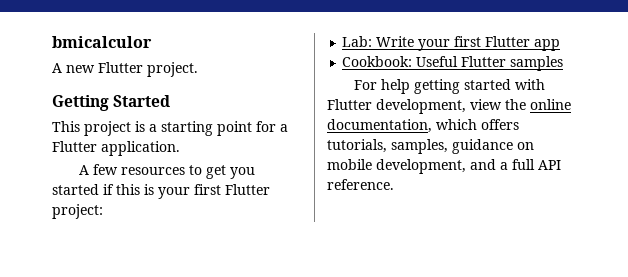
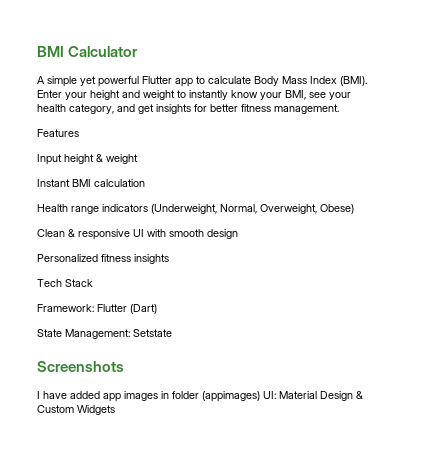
[52,36,152,48] [52,62,198,77] [52,95,171,111] [52,121,288,136] [52,141,180,156] [78,164,255,179] [52,184,270,199] [52,204,103,219] [342,36,561,51] [342,56,564,71] [353,79,545,94] [327,99,571,114] [327,119,519,133] [327,139,534,154] [327,159,561,174] [327,179,394,190] bmicalculor // A new Flutter project. // Getting Started // This project is a starting point for a Flutter application. // A few resources to get you started if this is your first Flutter project: // Lab: Write your first Flutter app // Cookbook: Useful Flutter samples // For help getting started with Flutter development, view the online documentation, which offers tutorials, samples, guidance on mobile development, and a full API reference. -> [37,46,139,57] [37,76,367,87] [37,90,351,100] [37,104,339,114] [37,129,79,137] [37,154,138,165] [37,179,145,187] [37,204,354,214] [37,229,238,240] [37,254,169,264] [37,279,93,287] [37,304,157,314] [37,329,172,339] [37,361,124,372] [37,391,363,402] [37,405,115,415] BMI Calculator // A simple yet powerful Flutter app to calculate Body Mass Index (BMI). Enter your height and weight to instantly know your BMI, see your health category, and get insights for better fitness management. // Features // Input height & weight // Instant BMI calculation // Health range indicators (Underweight, Normal, Overweight, Obese) // Clean & responsive UI with smooth design // Personalized fitness insights // Tech Stack // Framework: Flutter (Dart) // State Management: Setstate // Screenshots // I have added app images in folder (appimages) UI: Material Design & Custom Widgets

